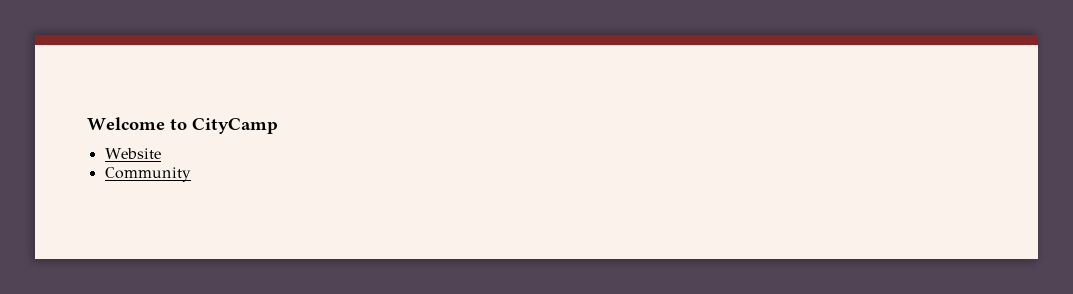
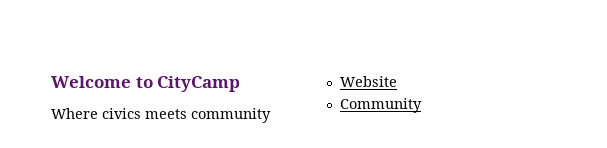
(278, 126) none -> [51,108,271,123] // Where civics meets community

